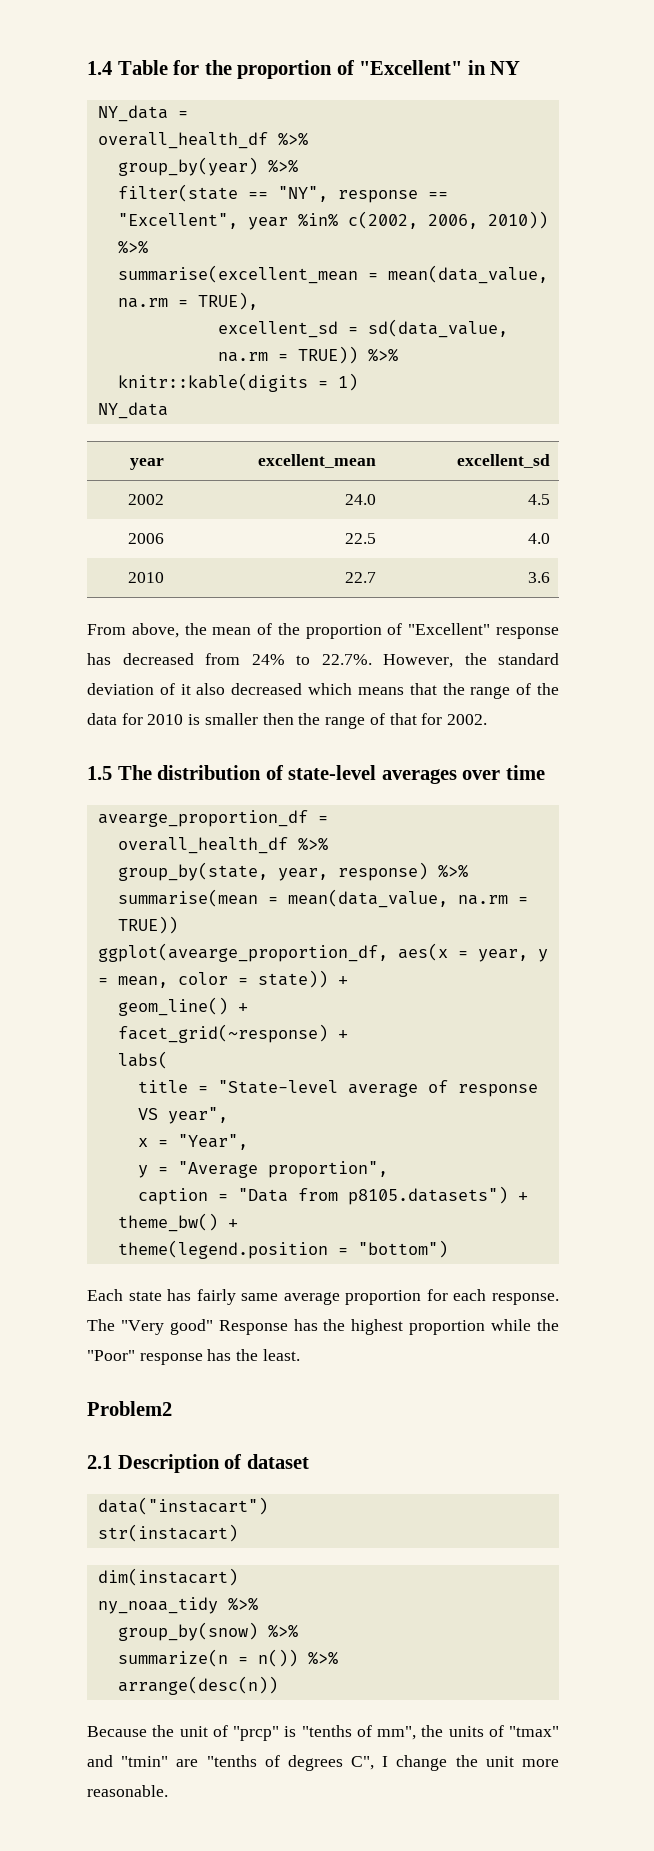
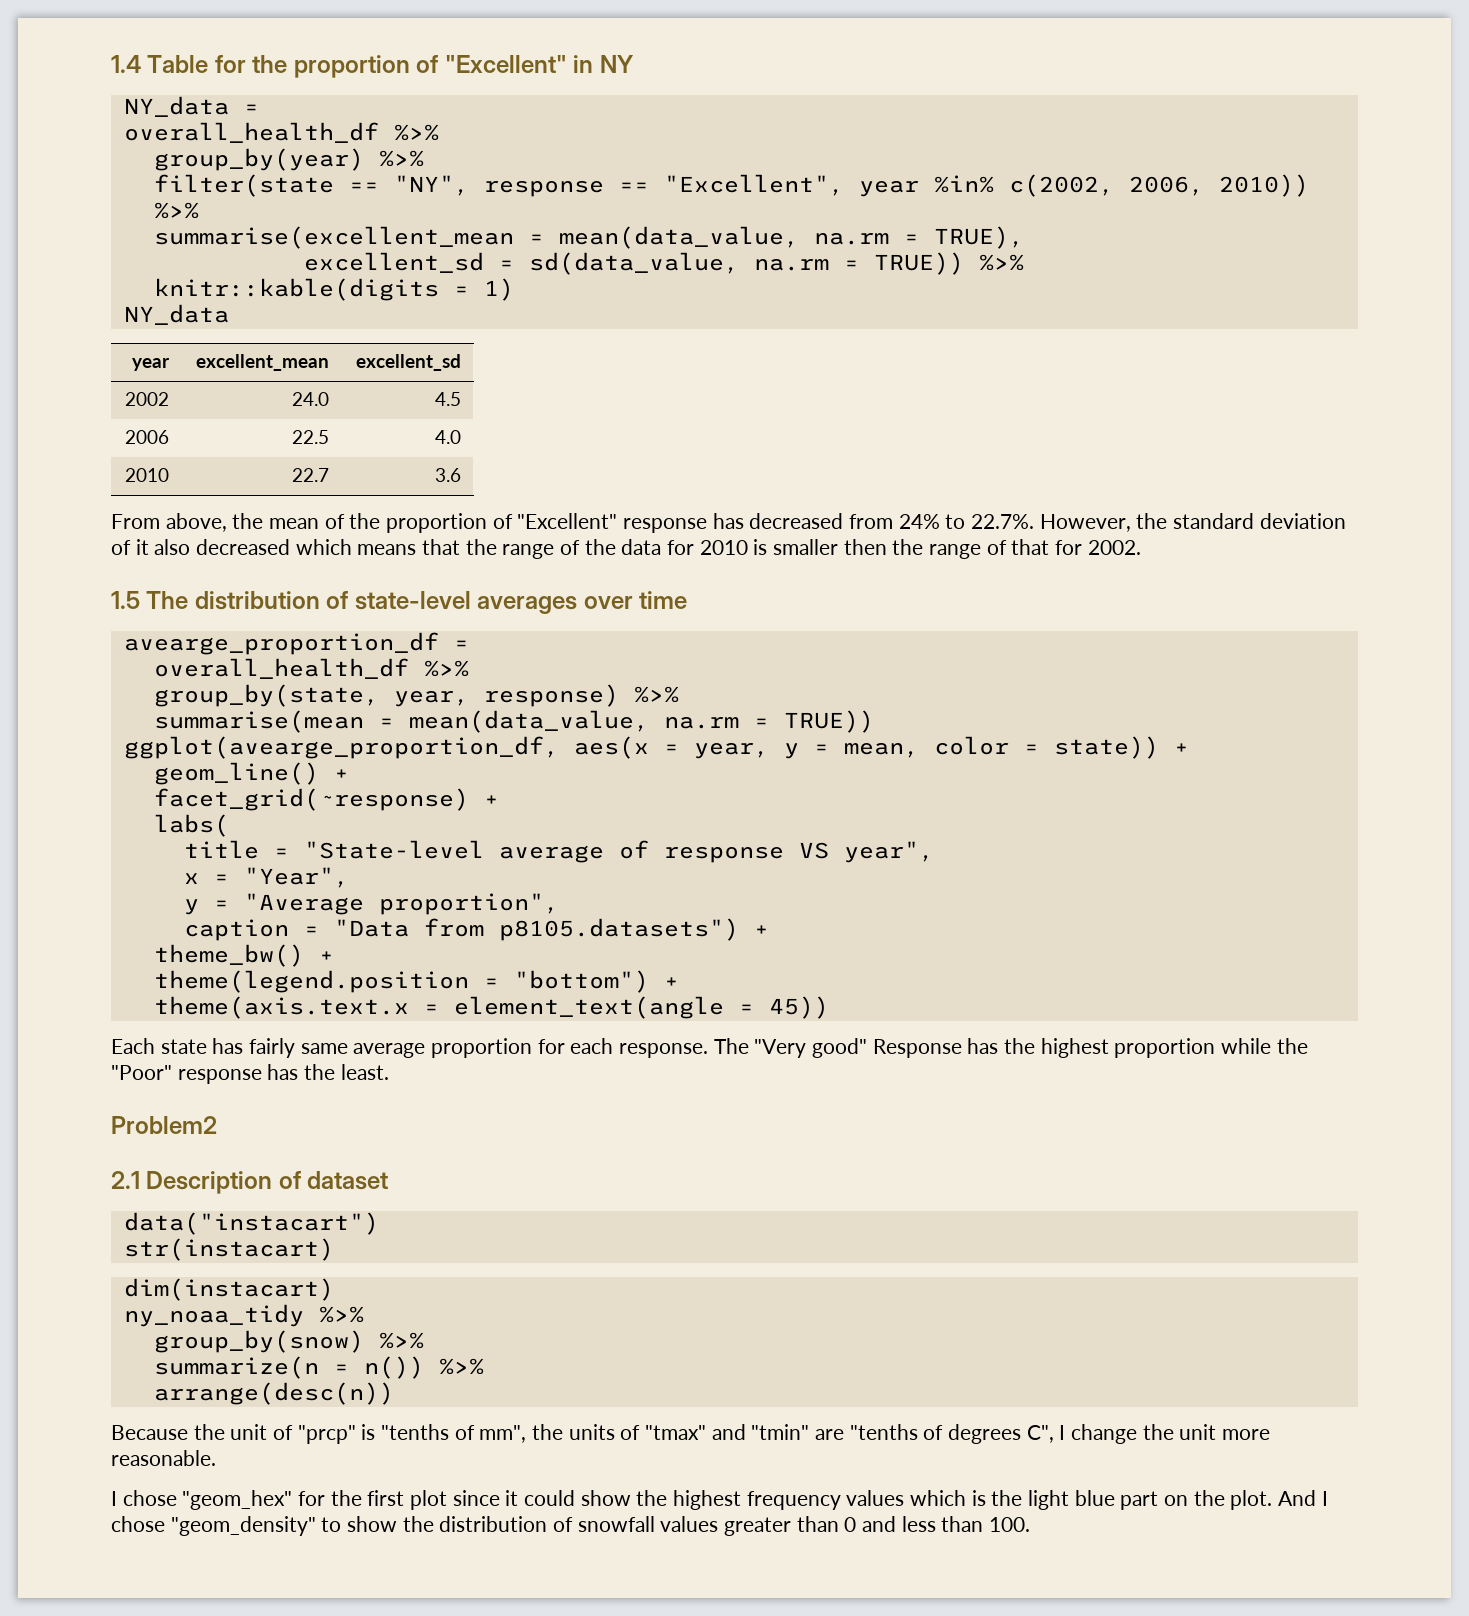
(448, 1249) none -> [663,977,679,988] [153,996,829,1019] + // theme(axis.text.x = element_text(angle = 45))
(168, 1791) none -> [111,1490,1328,1510] [111,1516,1031,1536] // I chose "geom_hex" for the first plot since it could show the highest frequency values which is the light blue part on the plot. And I chose "geom_density" to show the distribution of snowfall values greater than 0 and less than 100.

